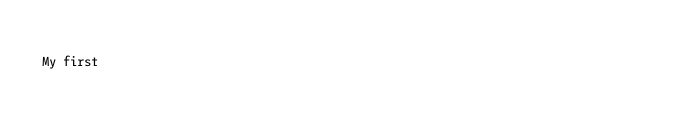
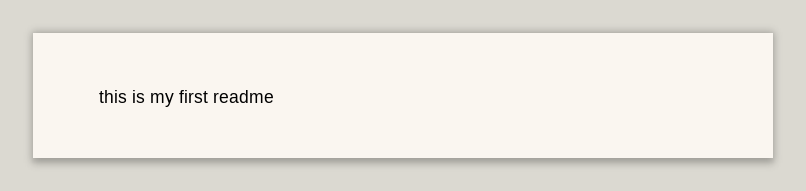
[42,55,98,69] My first -> [99,90,274,107] this is my first readme

